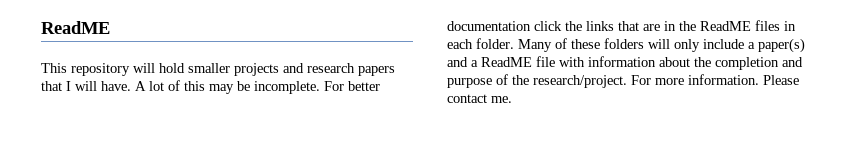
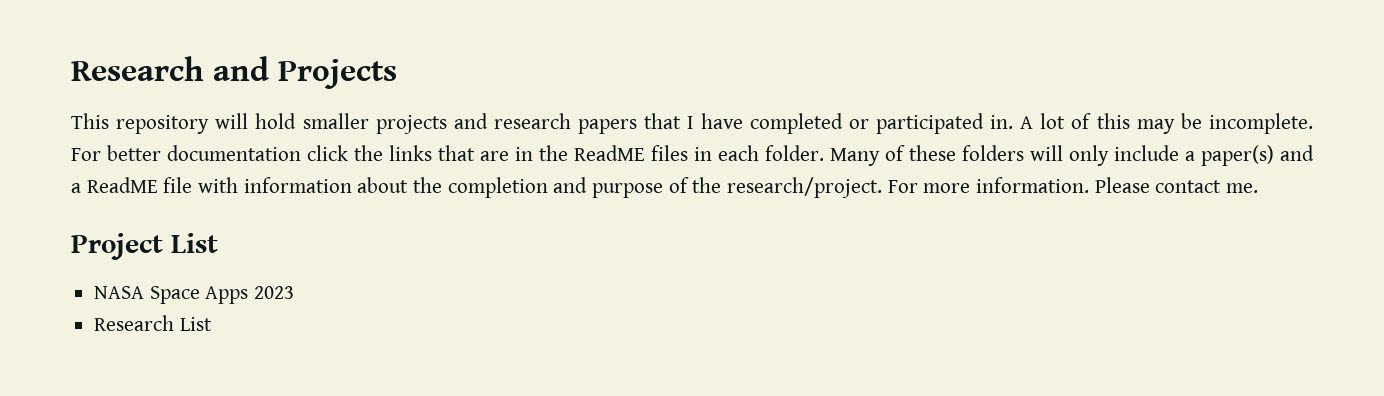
[41,21,110,34] ReadME -> [71,56,397,89] Research and Projects
[75,81,131,91] will have. -> [700,113,1014,134] have completed or participated in.
(512, 99) none -> [71,233,218,260] [94,286,295,304] [94,315,212,331] // Project List // NASA Space Apps 2023 // Research List

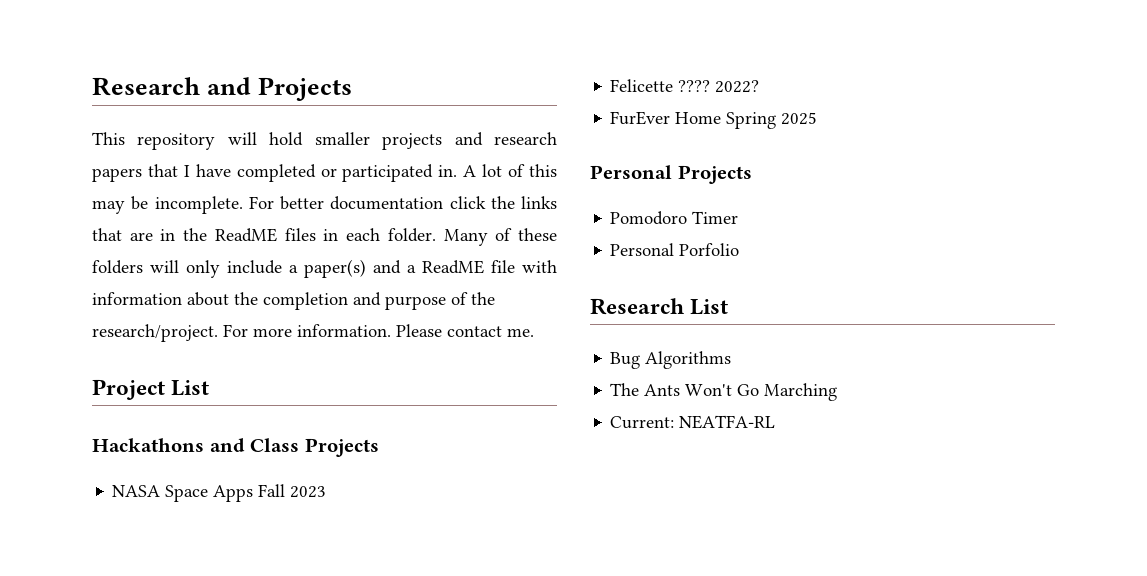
(218, 243) none -> [92,438,379,457] // Hackathons and Class Projects
(249, 295) none -> [258,484,286,497] Fall
[94,315,212,331] Research List -> [610,79,760,93] [610,111,818,129] [590,165,752,184] [610,211,739,225] [610,243,740,256] [590,298,729,315] [610,351,732,369] [610,383,838,401] [610,415,776,429] Felicette ???? 2022? // FurEver Home Spring 2025 // Personal Projects // Pomodoro Timer // Personal Porfolio // Research List // Bug Algorithms // The Ants Won't Go Marching // Current: NEATFA-RL

